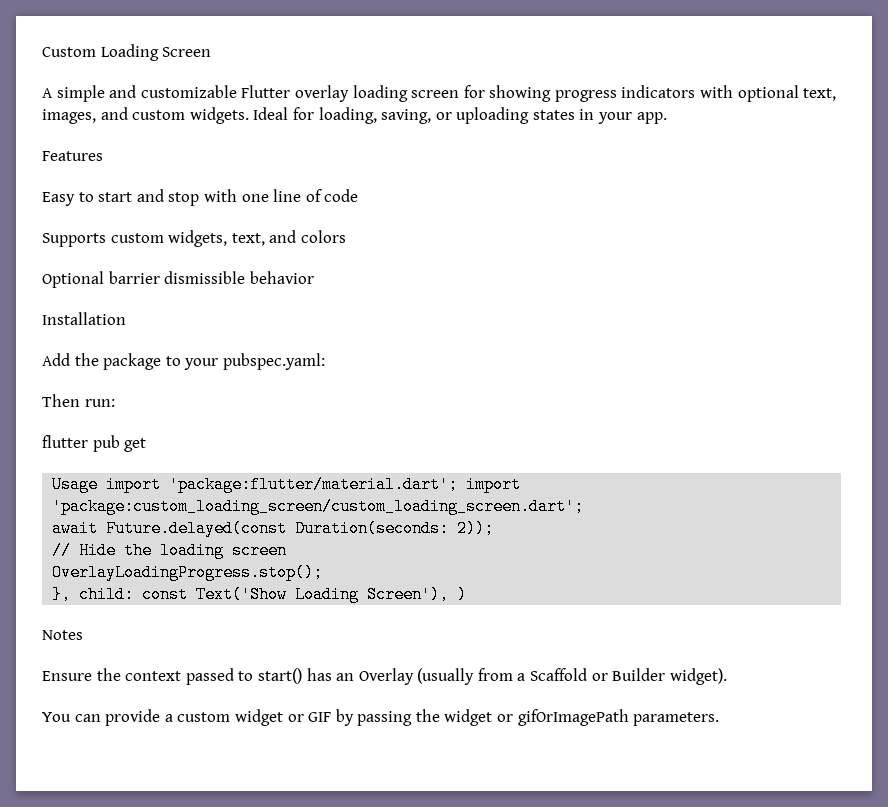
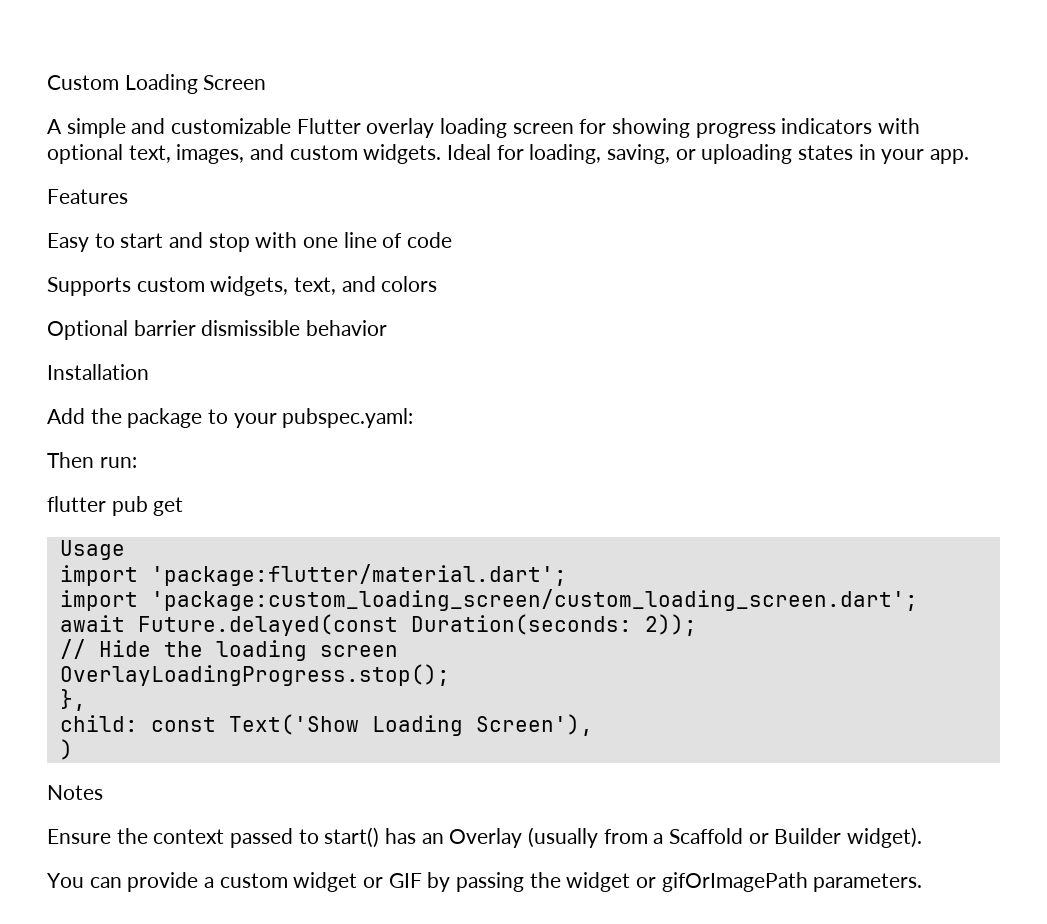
(99, 484) none -> (125, 550) //
(459, 484) none -> (567, 575) //
(72, 594) none -> (86, 700) //
(450, 594) none -> (593, 725) //

